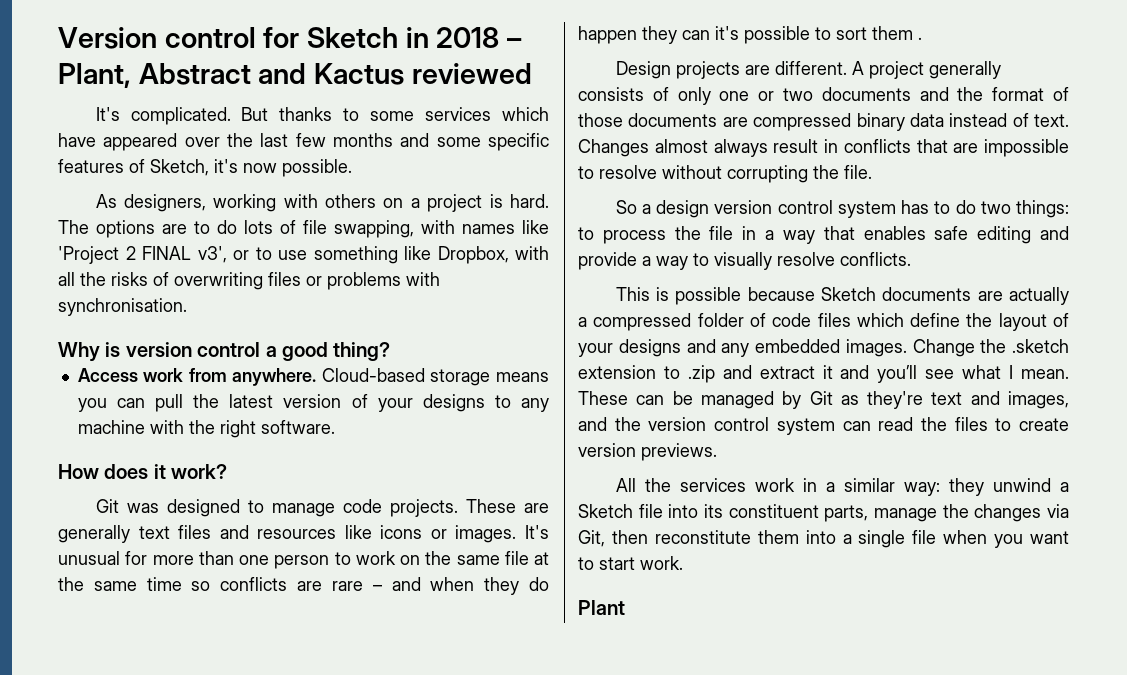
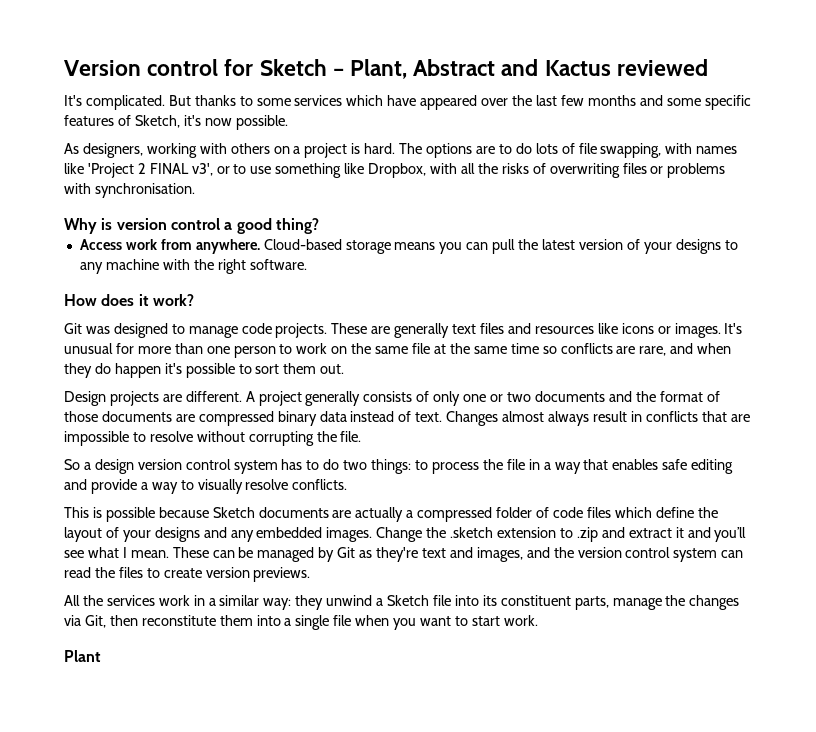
[405,27,500,48] in 2018 -> (327, 67) none
[331,581,382,591] rare – -> [639,346,667,356] rare,
[642,26,710,44] they can -> (161, 370) none
[918,37,922,40] . -> [320,364,345,374] out.

